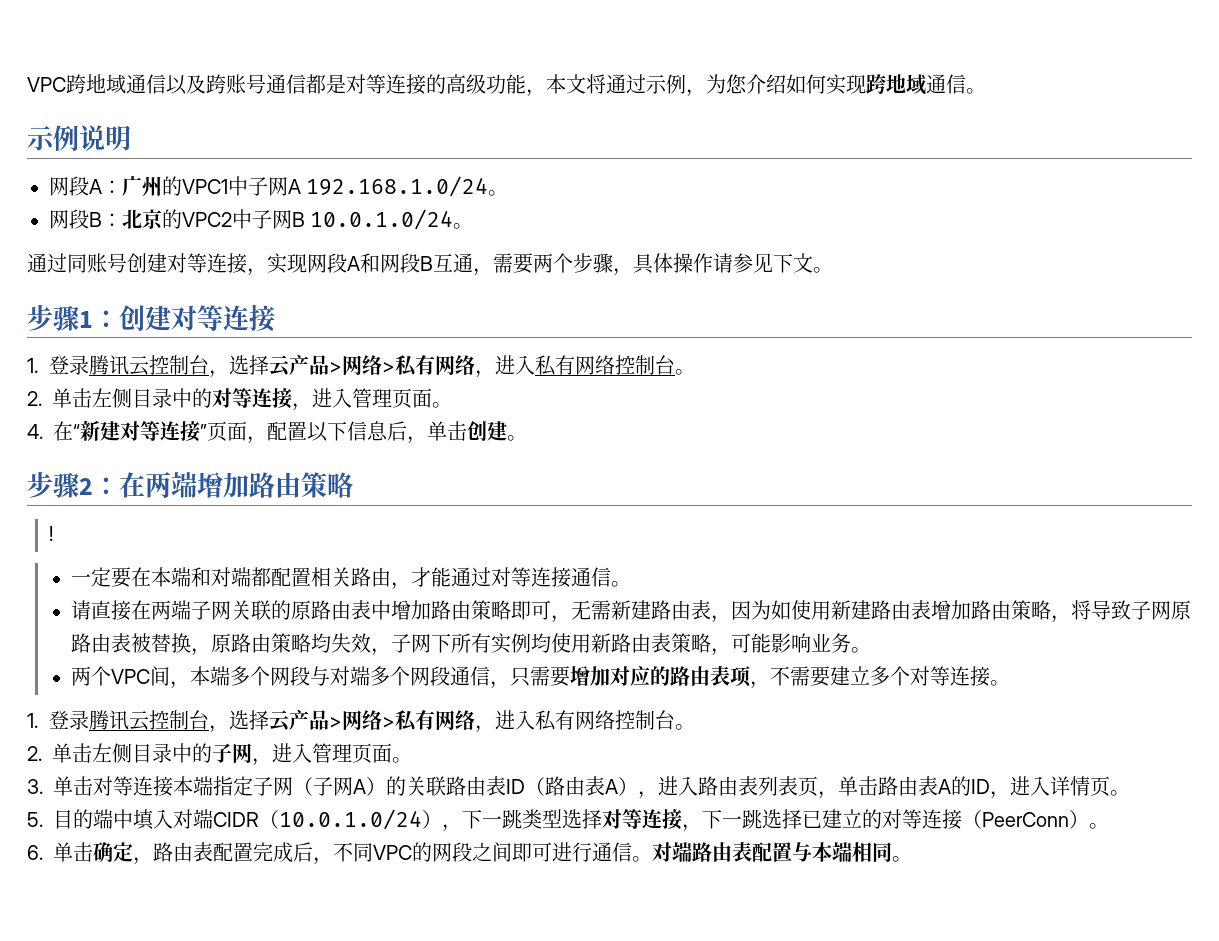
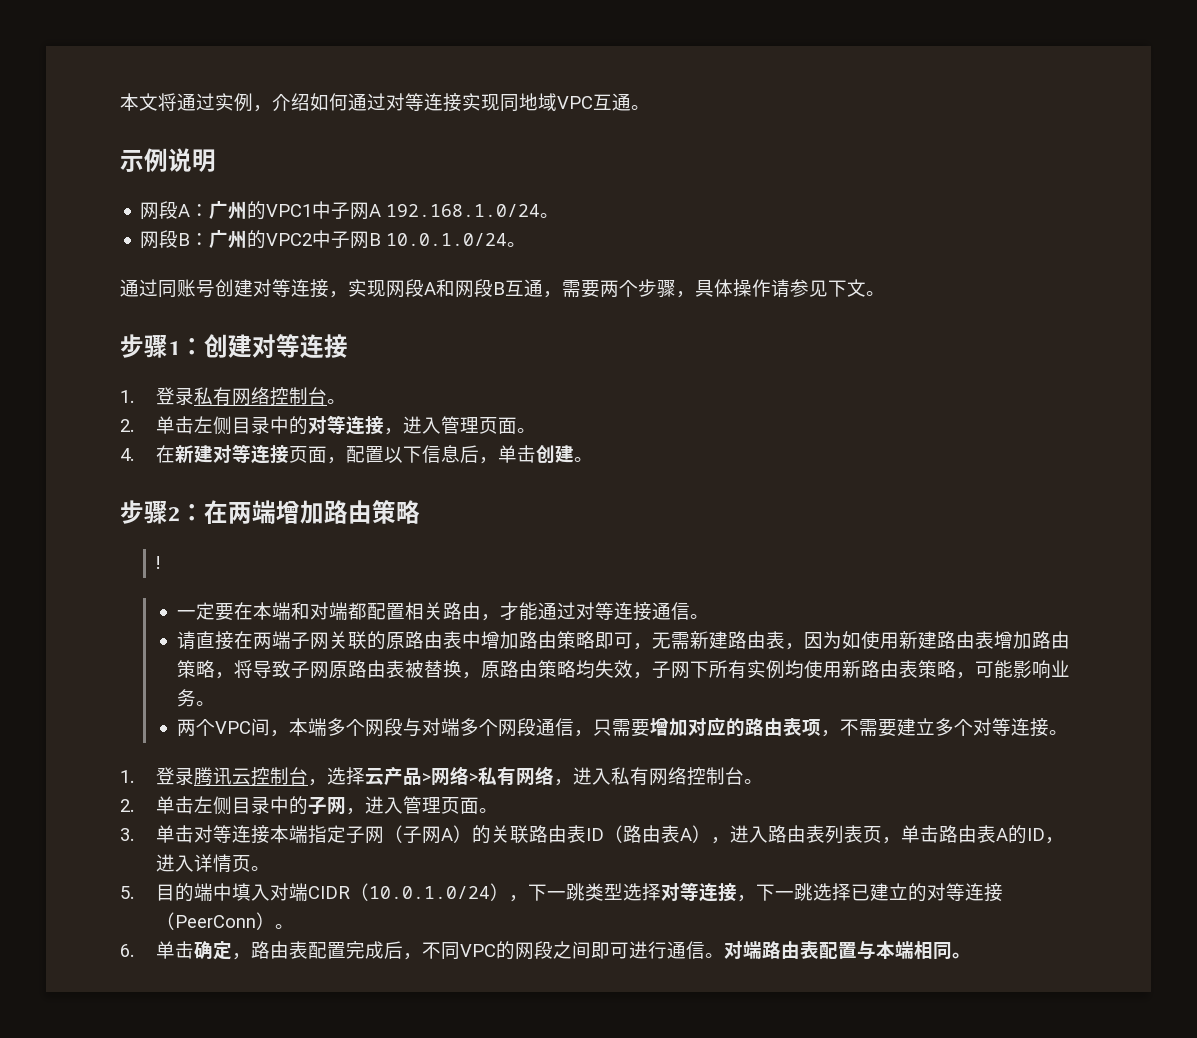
[27,74,966,97] VPC跨地域通信以及跨账号通信都是对等连接的高级功能，本文将通过示例，为您介绍如何实现跨地域通信 -> [120,93,631,112] 本文将通过实例，介绍如何通过对等连接实现同地域VPC互通
[122,209,163,229] 北京 -> [209,230,248,249] 广州
[89,355,536,378] 腾讯云控制台，选择云产品>网络>私有网络，进入 -> (195, 396) none
[73,424,80,439] “ -> (176, 454) none
[200,424,207,439] ” -> (290, 454) none

